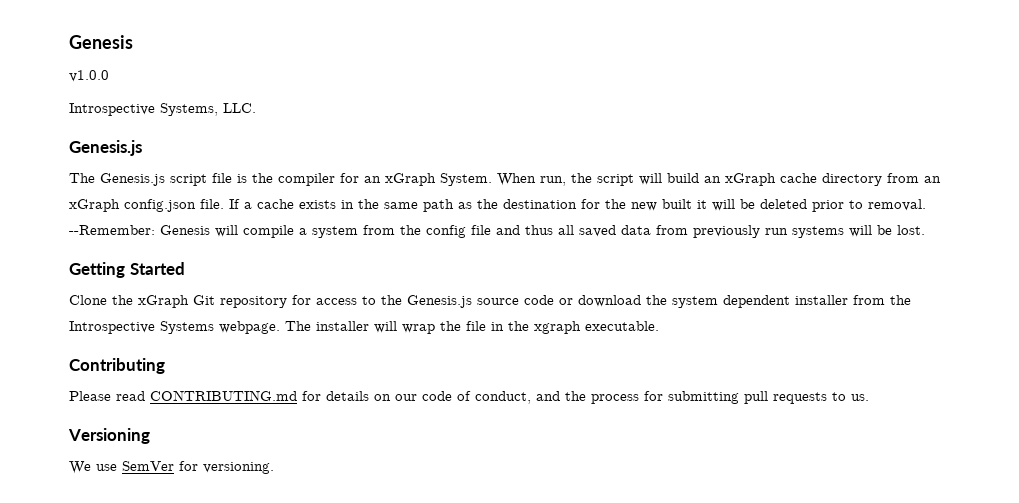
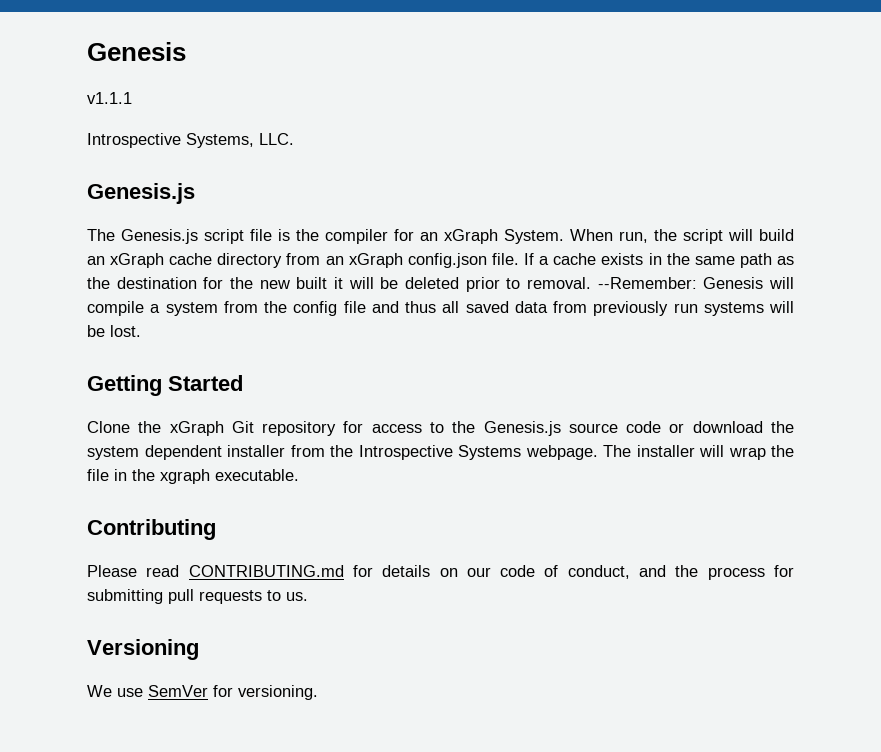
[69,70,109,82] v1.0.0 -> [87,92,132,104] v1.1.1

